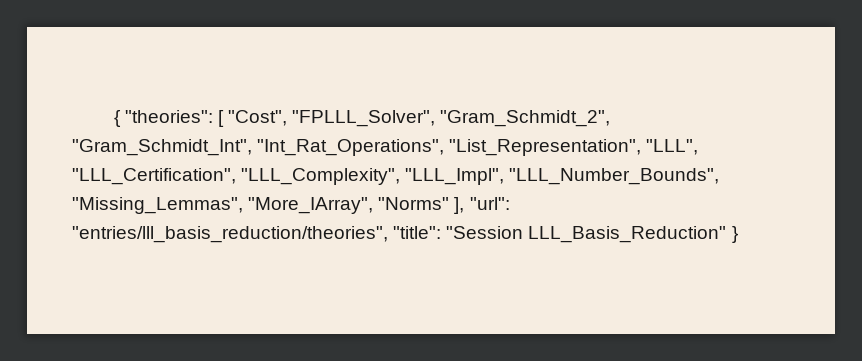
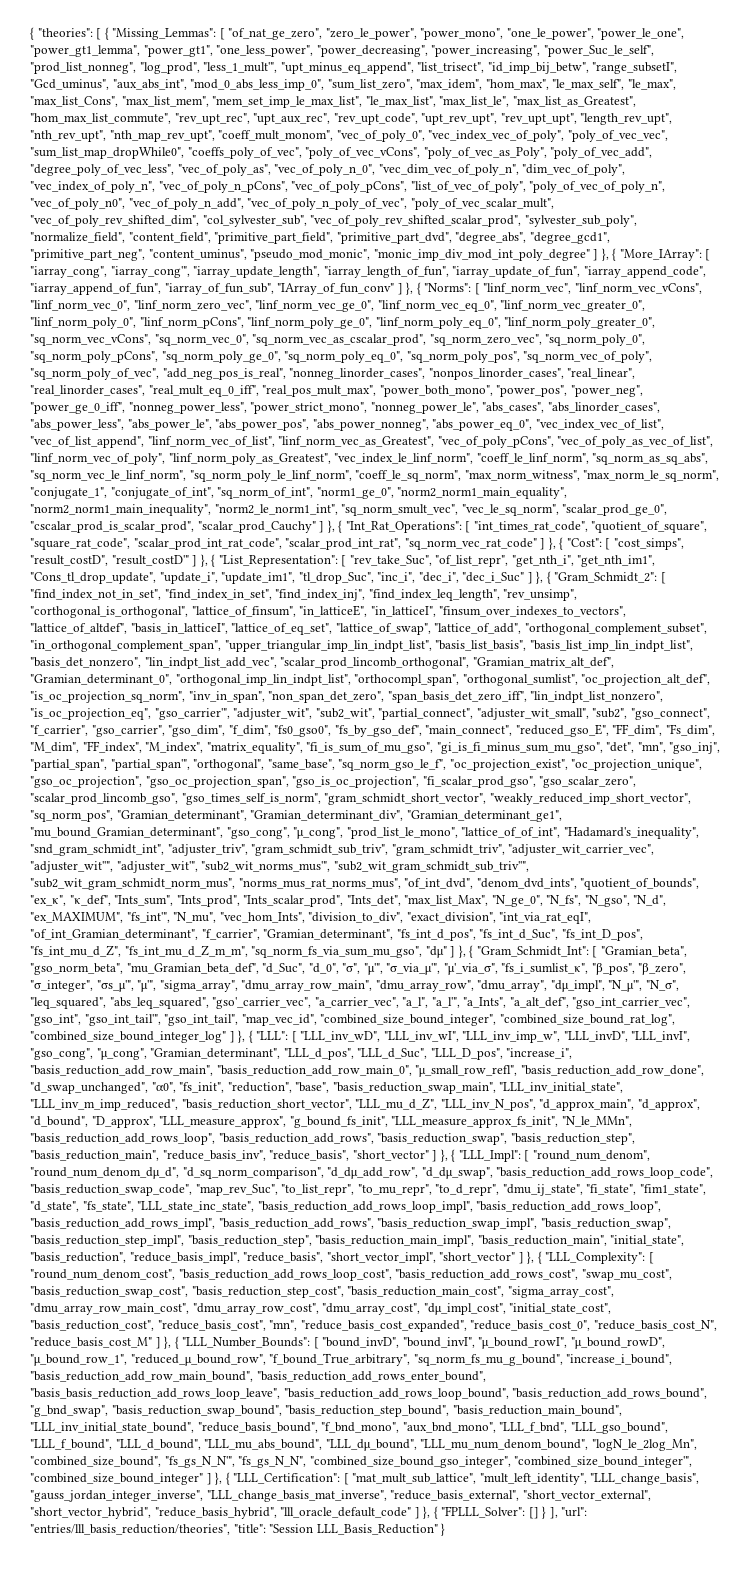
[228,110,611,127] [72,139,699,156] [72,168,720,185] [72,197,450,214] "Cost", "FPLLL_Solver", "Gram_Schmidt_2", "Gram_Schmidt_Int", "Int_Rat_Operations", "List_Representation", "LLL", "LLL_Certification", "LLL_Complexity", "LLL_Impl", "LLL_Number_Bounds", "Missing_Lemmas", "More_IArray", "Norms" -> [104,27,685,40] [30,45,654,57] [30,62,678,74] [30,79,676,91] [30,96,636,108] [30,113,673,125] [30,130,668,142] [30,147,653,159] [30,164,626,176] [30,181,666,193] [30,198,554,210] [30,215,637,227] [30,232,610,244] [30,248,711,261] [30,266,706,278] [30,282,702,295] [30,300,646,312] [30,317,656,329] [30,334,646,346] [30,351,653,363] [30,368,636,380] [30,385,643,397] [30,402,660,414] [30,419,664,431] [30,436,714,448] [30,453,709,465] [30,470,720,482] [30,487,568,499] [30,504,668,516] [30,520,708,533] [30,537,684,550] [30,554,656,567] [30,571,666,584] [30,589,578,601] [30,605,627,618] [30,623,707,635] [30,640,693,652] [30,657,614,669] [30,674,711,686] [30,691,664,703] [30,708,710,720] [30,724,715,737] [30,741,721,754] [30,759,703,771] [30,776,637,788] [30,793,691,805] [30,810,562,822] [30,827,699,839] [30,844,655,856] [30,861,529,873] [30,878,700,890] [30,895,667,907] [30,912,592,924] [30,929,643,941] [30,945,687,958] [30,963,687,975] [30,980,679,992] [30,997,691,1009] [30,1014,675,1026] [30,1030,691,1043] [30,1048,573,1060] [30,1065,704,1077] [30,1082,624,1094] [30,1098,700,1111] [30,1116,632,1128] [30,1133,635,1145] [30,1149,650,1162] [30,1167,714,1179] [30,1184,706,1196] [30,1201,662,1213] [30,1218,671,1230] [30,1235,685,1247] [30,1251,654,1264] [30,1269,672,1281] [30,1286,614,1298] [30,1303,612,1315] [30,1320,717,1332] [30,1336,665,1349] [30,1353,673,1366] [30,1371,486,1382] [30,1388,708,1400] [30,1405,622,1417] [30,1422,668,1434] [30,1439,697,1451] [30,1456,693,1468] [30,1472,700,1485] [30,1490,651,1502] [30,1506,547,1519] { "Missing_Lemmas": [ "of_nat_ge_zero", "zero_le_power", "power_mono", "one_le_power", "power_le_one", "power_gt1_lemma", "power_gt1", "one_less_power", "power_decreasing", "power_increasing", "power_Suc_le_self", "prod_list_nonneg", "log_prod", "less_1_mult'", "upt_minus_eq_append", "list_trisect", "id_imp_bij_betw", "range_subsetI", "Gcd_uminus", "aux_abs_int", "mod_0_abs_less_imp_0", "sum_list_zero", "max_idem", "hom_max", "le_max_self", "le_max", "max_list_Cons", "max_list_mem", "mem_set_imp_le_max_list", "le_max_list", "max_list_le", "max_list_as_Greatest", "hom_max_list_commute", "rev_upt_rec", "upt_aux_rec", "rev_upt_code", "upt_rev_upt", "rev_upt_upt", "length_rev_upt", "nth_rev_upt", "nth_map_rev_upt", "coeff_mult_monom", "vec_of_poly_0", "vec_index_vec_of_poly", "poly_of_vec_vec", "sum_list_map_dropWhile0", "coeffs_poly_of_vec", "poly_of_vec_vCons", "poly_of_vec_as_Poly", "poly_of_vec_add", "degree_poly_of_vec_less", "vec_of_poly_as", "vec_of_poly_n_0", "vec_dim_vec_of_poly_n", "dim_vec_of_poly", "vec_index_of_poly_n", "vec_of_poly_n_pCons", "vec_of_poly_pCons", "list_of_vec_of_poly", "poly_of_vec_of_poly_n", "vec_of_poly_n0", "vec_of_poly_n_add", "vec_of_poly_n_poly_of_vec", "poly_of_vec_scalar_mult", "vec_of_poly_rev_shifted_dim", "col_sylvester_sub", "vec_of_poly_rev_shifted_scalar_prod", "sylvester_sub_poly", "normalize_field", "content_field", "primitive_part_field", "primitive_part_dvd", "degree_abs", "degree_gcd1", "primitive_part_neg", "content_uminus", "pseudo_mod_monic", "monic_imp_div_mod_int_poly_degree" ] }, { "More_IArray": [ "iarray_cong", "iarray_cong'", "iarray_update_length", "iarray_length_of_fun", "iarray_update_of_fun", "iarray_append_code", "iarray_append_of_fun", "iarray_of_fun_sub", "IArray_of_fun_conv" ] }, { "Norms": [ "linf_norm_vec", "linf_norm_vec_vCons", "linf_norm_vec_0", "linf_norm_zero_vec", "linf_norm_vec_ge_0", "linf_norm_vec_eq_0", "linf_norm_vec_greater_0", "linf_norm_poly_0", "linf_norm_pCons", "linf_norm_poly_ge_0", "linf_norm_poly_eq_0", "linf_norm_poly_greater_0", "sq_norm_vec_vCons", "sq_norm_vec_0", "sq_norm_vec_as_cscalar_prod", "sq_norm_zero_vec", "sq_norm_poly_0", "sq_norm_poly_pCons", "sq_norm_poly_ge_0", "sq_norm_poly_eq_0", "sq_norm_poly_pos", "sq_norm_vec_of_poly", "sq_norm_poly_of_vec", "add_neg_pos_is_real", "nonneg_linorder_cases", "nonpos_linorder_cases", "real_linear", "real_linorder_cases", "real_mult_eq_0_iff", "real_pos_mult_max", "power_both_mono", "power_pos", "power_neg", "power_ge_0_iff", "nonneg_power_less", "power_strict_mono", "nonneg_power_le", "abs_cases", "abs_linorder_cases", "abs_power_less", "abs_power_le", "abs_power_pos", "abs_power_nonneg", "abs_power_eq_0", "vec_index_vec_of_list", "vec_of_list_append", "linf_norm_vec_of_list", "linf_norm_vec_as_Greatest", "vec_of_poly_pCons", "vec_of_poly_as_vec_of_list", "linf_norm_vec_of_poly", "linf_norm_poly_as_Greatest", "vec_index_le_linf_norm", "coeff_le_linf_norm", "sq_norm_as_sq_abs", "sq_norm_vec_le_linf_norm", "sq_norm_poly_le_linf_norm", "coeff_le_sq_norm", "max_norm_witness", "max_norm_le_sq_norm", "conjugate_1", "conjugate_of_int", "sq_norm_of_int", "norm1_ge_0", "norm2_norm1_main_equality", "norm2_norm1_main_inequality", "norm2_le_norm1_int", "sq_norm_smult_vec", "vec_le_sq_norm", "scalar_prod_ge_0", "cscalar_prod_is_scalar_prod", "scalar_prod_Cauchy" ] }, { "Int_Rat_Operations": [ "int_times_rat_code", "quotient_of_square", "square_rat_code", "scalar_prod_int_rat_code", "scalar_prod_int_rat", "sq_norm_vec_rat_code" ] }, { "Cost": [ "cost_simps", "result_costD", "result_costD'" ] }, { "List_Representation": [ "rev_take_Suc", "of_list_repr", "get_nth_i", "get_nth_im1", "Cons_tl_drop_update", "update_i", "update_im1", "tl_drop_Suc", "inc_i", "dec_i", "dec_i_Suc" ] }, { "Gram_Schmidt_2": [ "find_index_not_in_set", "find_index_in_set", "find_index_inj", "find_index_leq_length", "rev_unsimp", "corthogonal_is_orthogonal", "lattice_of_finsum", "in_latticeE", "in_latticeI", "finsum_over_indexes_to_vectors", "lattice_of_altdef", "basis_in_latticeI", "lattice_of_eq_set", "lattice_of_swap", "lattice_of_add", "orthogonal_complement_subset", "in_orthogonal_complement_span", "upper_triangular_imp_lin_indpt_list", "basis_list_basis", "basis_list_imp_lin_indpt_list", "basis_det_nonzero", "lin_indpt_list_add_vec", "scalar_prod_lincomb_orthogonal", "Gramian_matrix_alt_def", "Gramian_determinant_0", "orthogonal_imp_lin_indpt_list", "orthocompl_span", "orthogonal_sumlist", "oc_projection_alt_def", "is_oc_projection_sq_norm", "inv_in_span", "non_span_det_zero", "span_basis_det_zero_iff", "lin_indpt_list_nonzero", "is_oc_projection_eq", "gso_carrier'", "adjuster_wit", "sub2_wit", "partial_connect", "adjuster_wit_small", "sub2", "gso_connect", "f_carrier", "gso_carrier", "gso_dim", "f_dim", "fs0_gso0", "fs_by_gso_def", "main_connect", "reduced_gso_E", "FF_dim", "Fs_dim", "M_dim", "FF_index", "M_index", "matrix_equality", "fi_is_sum_of_mu_gso", "gi_is_fi_minus_sum_mu_gso", "det", "mn", "gso_inj", "partial_span", "partial_span'", "orthogonal", "same_base", "sq_norm_gso_le_f", "oc_projection_exist", "oc_projection_unique", "gso_oc_projection", "gso_oc_projection_span", "gso_is_oc_projection", "fi_scalar_prod_gso", "gso_scalar_zero", "scalar_prod_lincomb_gso", "gso_times_self_is_norm", "gram_schmidt_short_vector", "weakly_reduced_imp_short_vector", "sq_norm_pos", "Gramian_determinant", "Gramian_determinant_div", "Gramian_determinant_ge1", "mu_bound_Gramian_determinant", "gso_cong", "μ_cong", "prod_list_le_mono", "lattice_of_of_int", "Hadamard's_inequality", "snd_gram_schmidt_int", "adjuster_triv", "gram_schmidt_sub_triv", "gram_schmidt_triv", "adjuster_wit_carrier_vec", "adjuster_wit''", "adjuster_wit'", "sub2_wit_norms_mus'", "sub2_wit_gram_schmidt_sub_triv''", "sub2_wit_gram_schmidt_norm_mus", "norms_mus_rat_norms_mus", "of_int_dvd", "denom_dvd_ints", "quotient_of_bounds", "ex_κ", "κ_def", "Ints_sum", "Ints_prod", "Ints_scalar_prod", "Ints_det", "max_list_Max", "N_ge_0", "N_fs", "N_gso", "N_d", "ex_MAXIMUM", "fs_int'", "N_mu", "vec_hom_Ints", "division_to_div", "exact_division", "int_via_rat_eqI", "of_int_Gramian_determinant", "f_carrier", "Gramian_determinant", "fs_int_d_pos", "fs_int_d_Suc", "fs_int_D_pos", "fs_int_mu_d_Z", "fs_int_mu_d_Z_m_m", "sq_norm_fs_via_sum_mu_gso", "dμ" ] }, { "Gram_Schmidt_Int": [ "Gramian_beta", "gso_norm_beta", "mu_Gramian_beta_def", "d_Suc", "d_0", "σ", "μ'", "σ_via_μ'", "μ'_via_σ", "fs_i_sumlist_κ", "β_pos", "β_zero", "σ_integer", "σs_μ'", "μ'", "sigma_array", "dmu_array_row_main", "dmu_array_row", "dmu_array", "dμ_impl", "N_μ'", "N_σ", "leq_squared", "abs_leq_squared", "gso'_carrier_vec", "a_carrier_vec", "a_l", "a_l'", "a_Ints", "a_alt_def", "gso_int_carrier_vec", "gso_int", "gso_int_tail'", "gso_int_tail", "map_vec_id", "combined_size_bound_integer", "combined_size_bound_rat_log", "combined_size_bound_integer_log" ] }, { "LLL": [ "LLL_inv_wD", "LLL_inv_wI", "LLL_inv_imp_w", "LLL_invD", "LLL_invI", "gso_cong", "μ_cong", "Gramian_determinant", "LLL_d_pos", "LLL_d_Suc", "LLL_D_pos", "increase_i", "basis_reduction_add_row_main", "basis_reduction_add_row_main_0", "μ_small_row_refl", "basis_reduction_add_row_done", "d_swap_unchanged", "α0", "fs_init", "reduction", "base", "basis_reduction_swap_main", "LLL_inv_initial_state", "LLL_inv_m_imp_reduced", "basis_reduction_short_vector", "LLL_mu_d_Z", "LLL_inv_N_pos", "d_approx_main", "d_approx", "d_bound", "D_approx", "LLL_measure_approx", "g_bound_fs_init", "LLL_measure_approx_fs_init", "N_le_MMn", "basis_reduction_add_rows_loop", "basis_reduction_add_rows", "basis_reduction_swap", "basis_reduction_step", "basis_reduction_main", "reduce_basis_inv", "reduce_basis", "short_vector" ] }, { "LLL_Impl": [ "round_num_denom", "round_num_denom_dμ_d", "d_sq_norm_comparison", "d_dμ_add_row", "d_dμ_swap", "basis_reduction_add_rows_loop_code", "basis_reduction_swap_code", "map_rev_Suc", "to_list_repr", "to_mu_repr", "to_d_repr", "dmu_ij_state", "fi_state", "fim1_state", "d_state", "fs_state", "LLL_state_inc_state", "basis_reduction_add_rows_loop_impl", "basis_reduction_add_rows_loop", "basis_reduction_add_rows_impl", "basis_reduction_add_rows", "basis_reduction_swap_impl", "basis_reduction_swap", "basis_reduction_step_impl", "basis_reduction_step", "basis_reduction_main_impl", "basis_reduction_main", "initial_state", "basis_reduction", "reduce_basis_impl", "reduce_basis", "short_vector_impl", "short_vector" ] }, { "LLL_Complexity": [ "round_num_denom_cost", "basis_reduction_add_rows_loop_cost", "basis_reduction_add_rows_cost", "swap_mu_cost", "basis_reduction_swap_cost", "basis_reduction_step_cost", "basis_reduction_main_cost", "sigma_array_cost", "dmu_array_row_main_cost", "dmu_array_row_cost", "dmu_array_cost", "dμ_impl_cost", "initial_state_cost", "basis_reduction_cost", "reduce_basis_cost", "mn", "reduce_basis_cost_expanded", "reduce_basis_cost_0", "reduce_basis_cost_N", "reduce_basis_cost_M" ] }, { "LLL_Number_Bounds": [ "bound_invD", "bound_invI", "μ_bound_rowI", "μ_bound_rowD", "μ_bound_row_1", "reduced_μ_bound_row", "f_bound_True_arbitrary", "sq_norm_fs_mu_g_bound", "increase_i_bound", "basis_reduction_add_row_main_bound", "basis_reduction_add_rows_enter_bound", "basis_basis_reduction_add_rows_loop_leave", "basis_reduction_add_rows_loop_bound", "basis_reduction_add_rows_bound", "g_bnd_swap", "basis_reduction_swap_bound", "basis_reduction_step_bound", "basis_reduction_main_bound", "LLL_inv_initial_state_bound", "reduce_basis_bound", "f_bnd_mono", "aux_bnd_mono", "LLL_f_bnd", "LLL_gso_bound", "LLL_f_bound", "LLL_d_bound", "LLL_mu_abs_bound", "LLL_dμ_bound", "LLL_mu_num_denom_bound", "logN_le_2log_Mn", "combined_size_bound", "fs_gs_N_N'", "fs_gs_N_N", "combined_size_bound_gso_integer", "combined_size_bound_integer'", "combined_size_bound_integer" ] }, { "LLL_Certification": [ "mat_mult_sub_lattice", "mult_left_identity", "LLL_change_basis", "gauss_jordan_integer_inverse", "LLL_change_basis_mat_inverse", "reduce_basis_external", "short_vector_external", "short_vector_hybrid", "reduce_basis_hybrid", "lll_oracle_default_code" ] }, { "FPLLL_Solver": [] }

